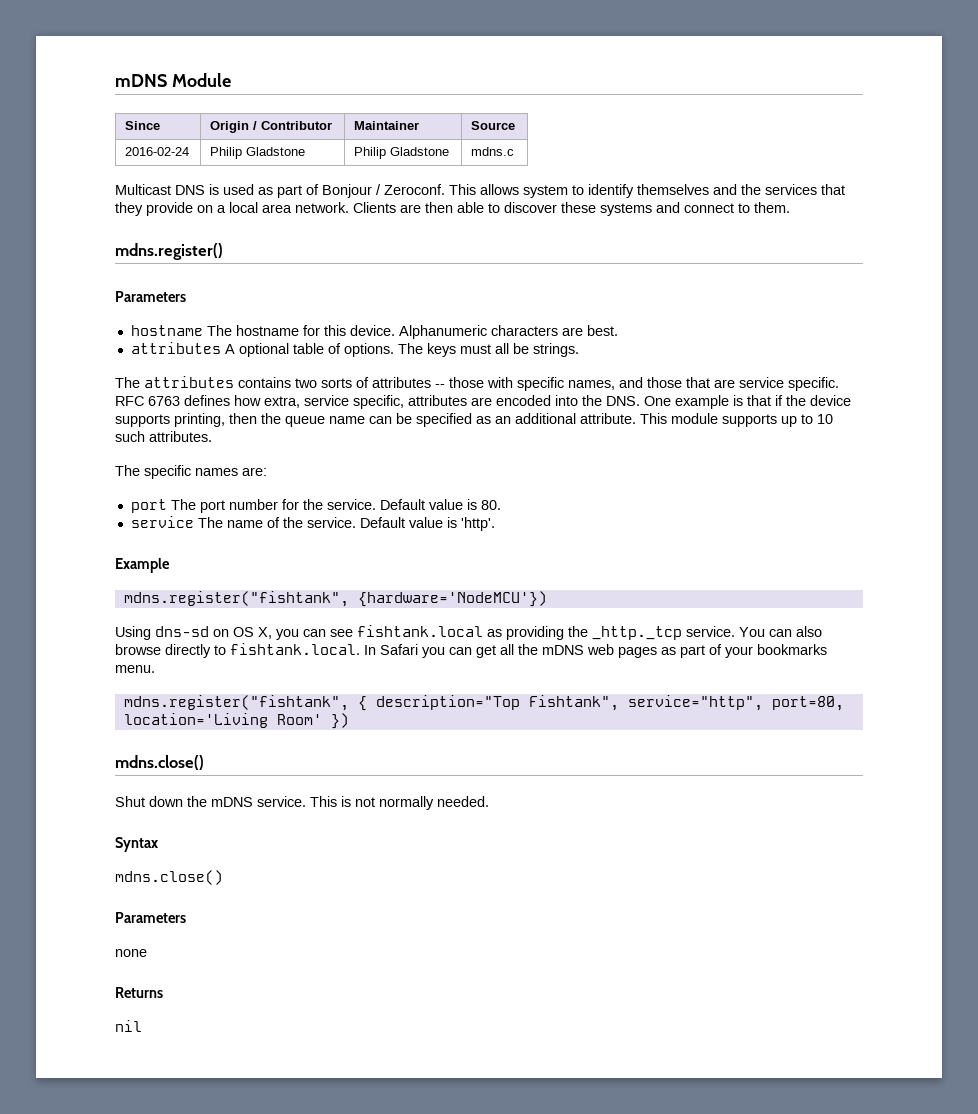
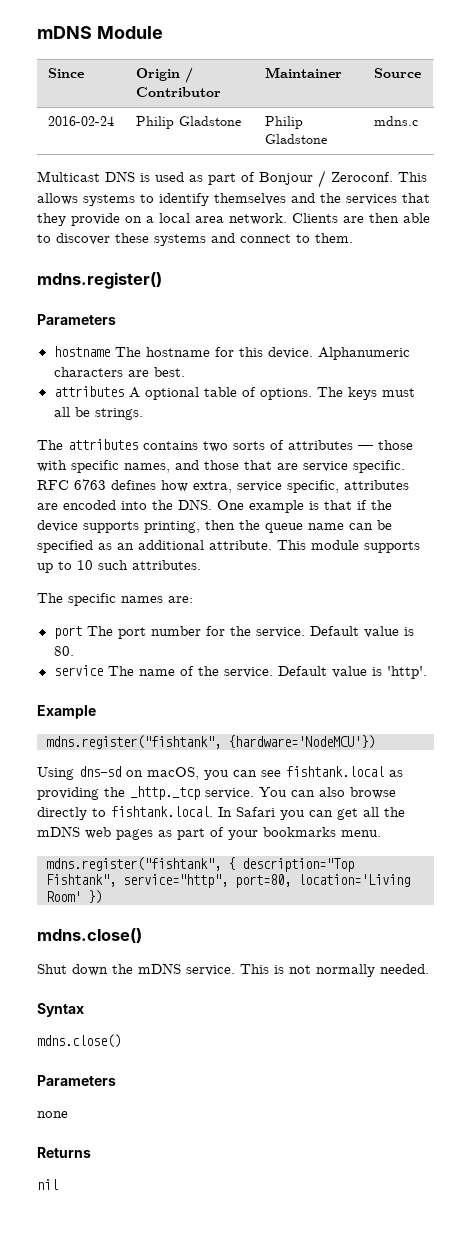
[523,185,568,198] system -> [83,194,135,206] systems
[435,384,445,388] -- -> [358,445,373,450] —
[233,627,272,639] OS X, -> [147,767,199,780] macOS,

